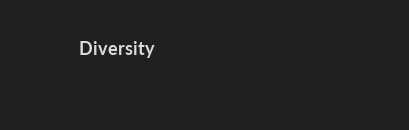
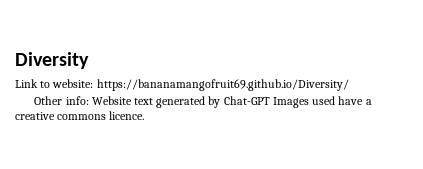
(155, 49) none -> [15,79,349,91] [34,96,372,108] [15,111,145,120] // Link to website: https://bananamangofruit69.github.io/Diversity/ // Other info: Website text generated by Chat-GPT Images used have a creative commons licence.

